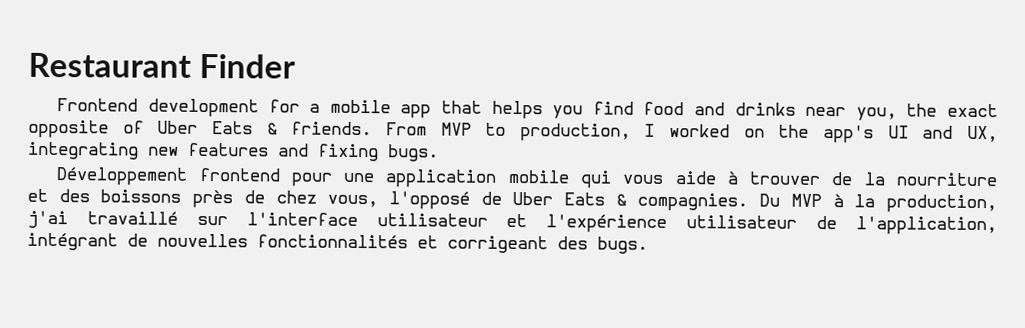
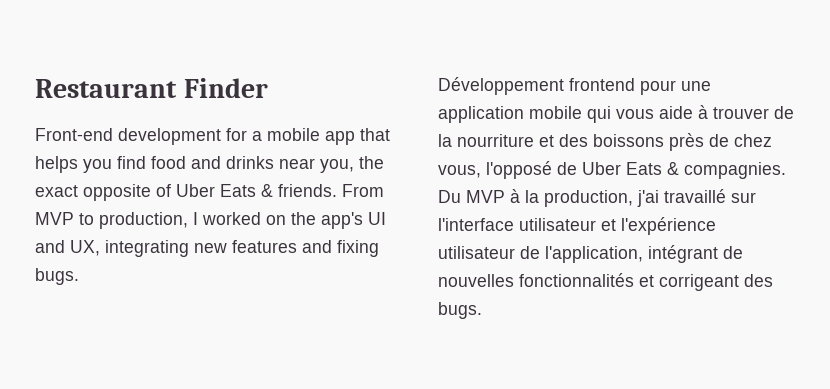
[57,98,139,112] Frontend -> [35,128,113,141] Front-end

